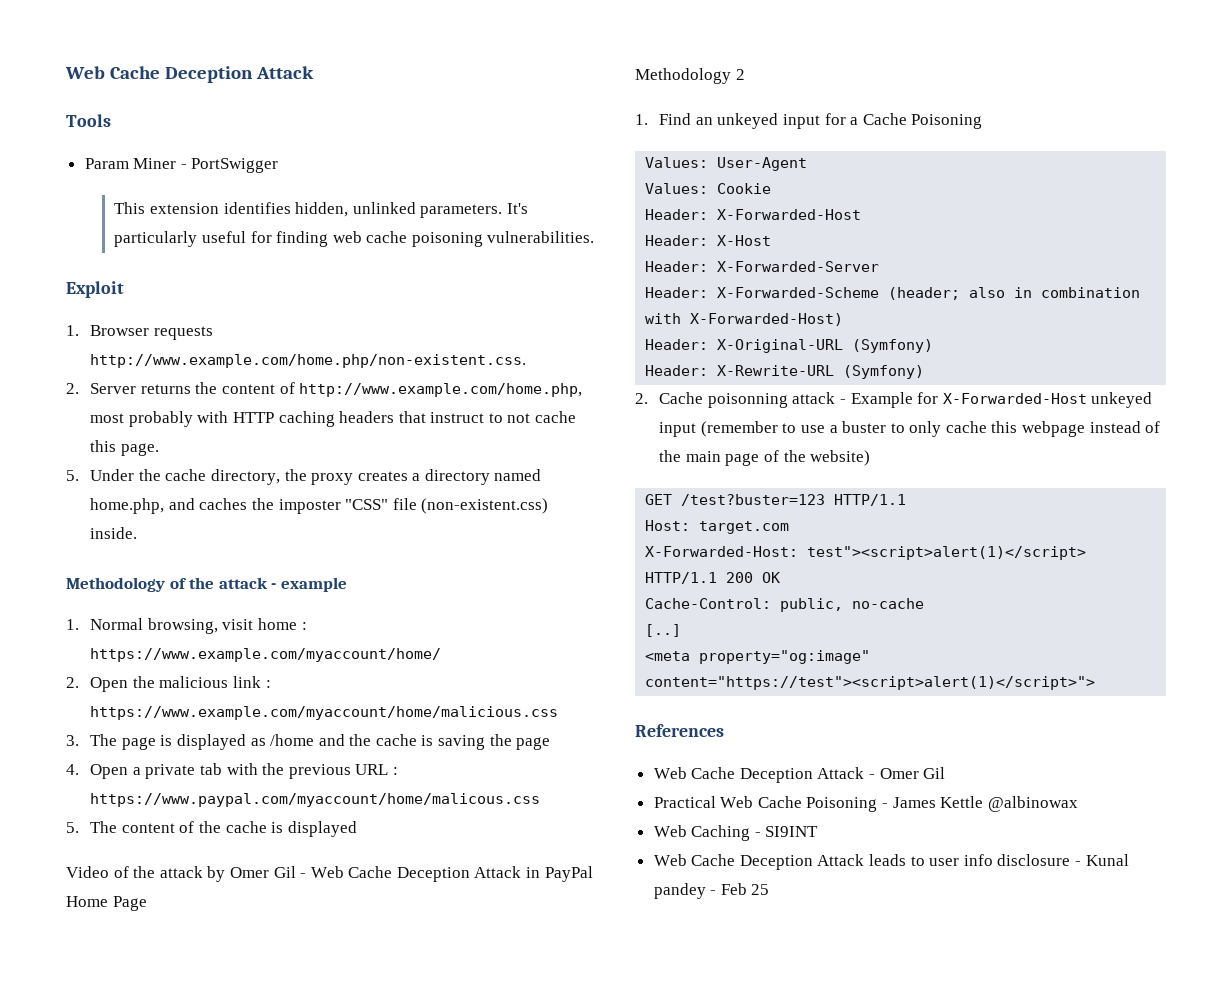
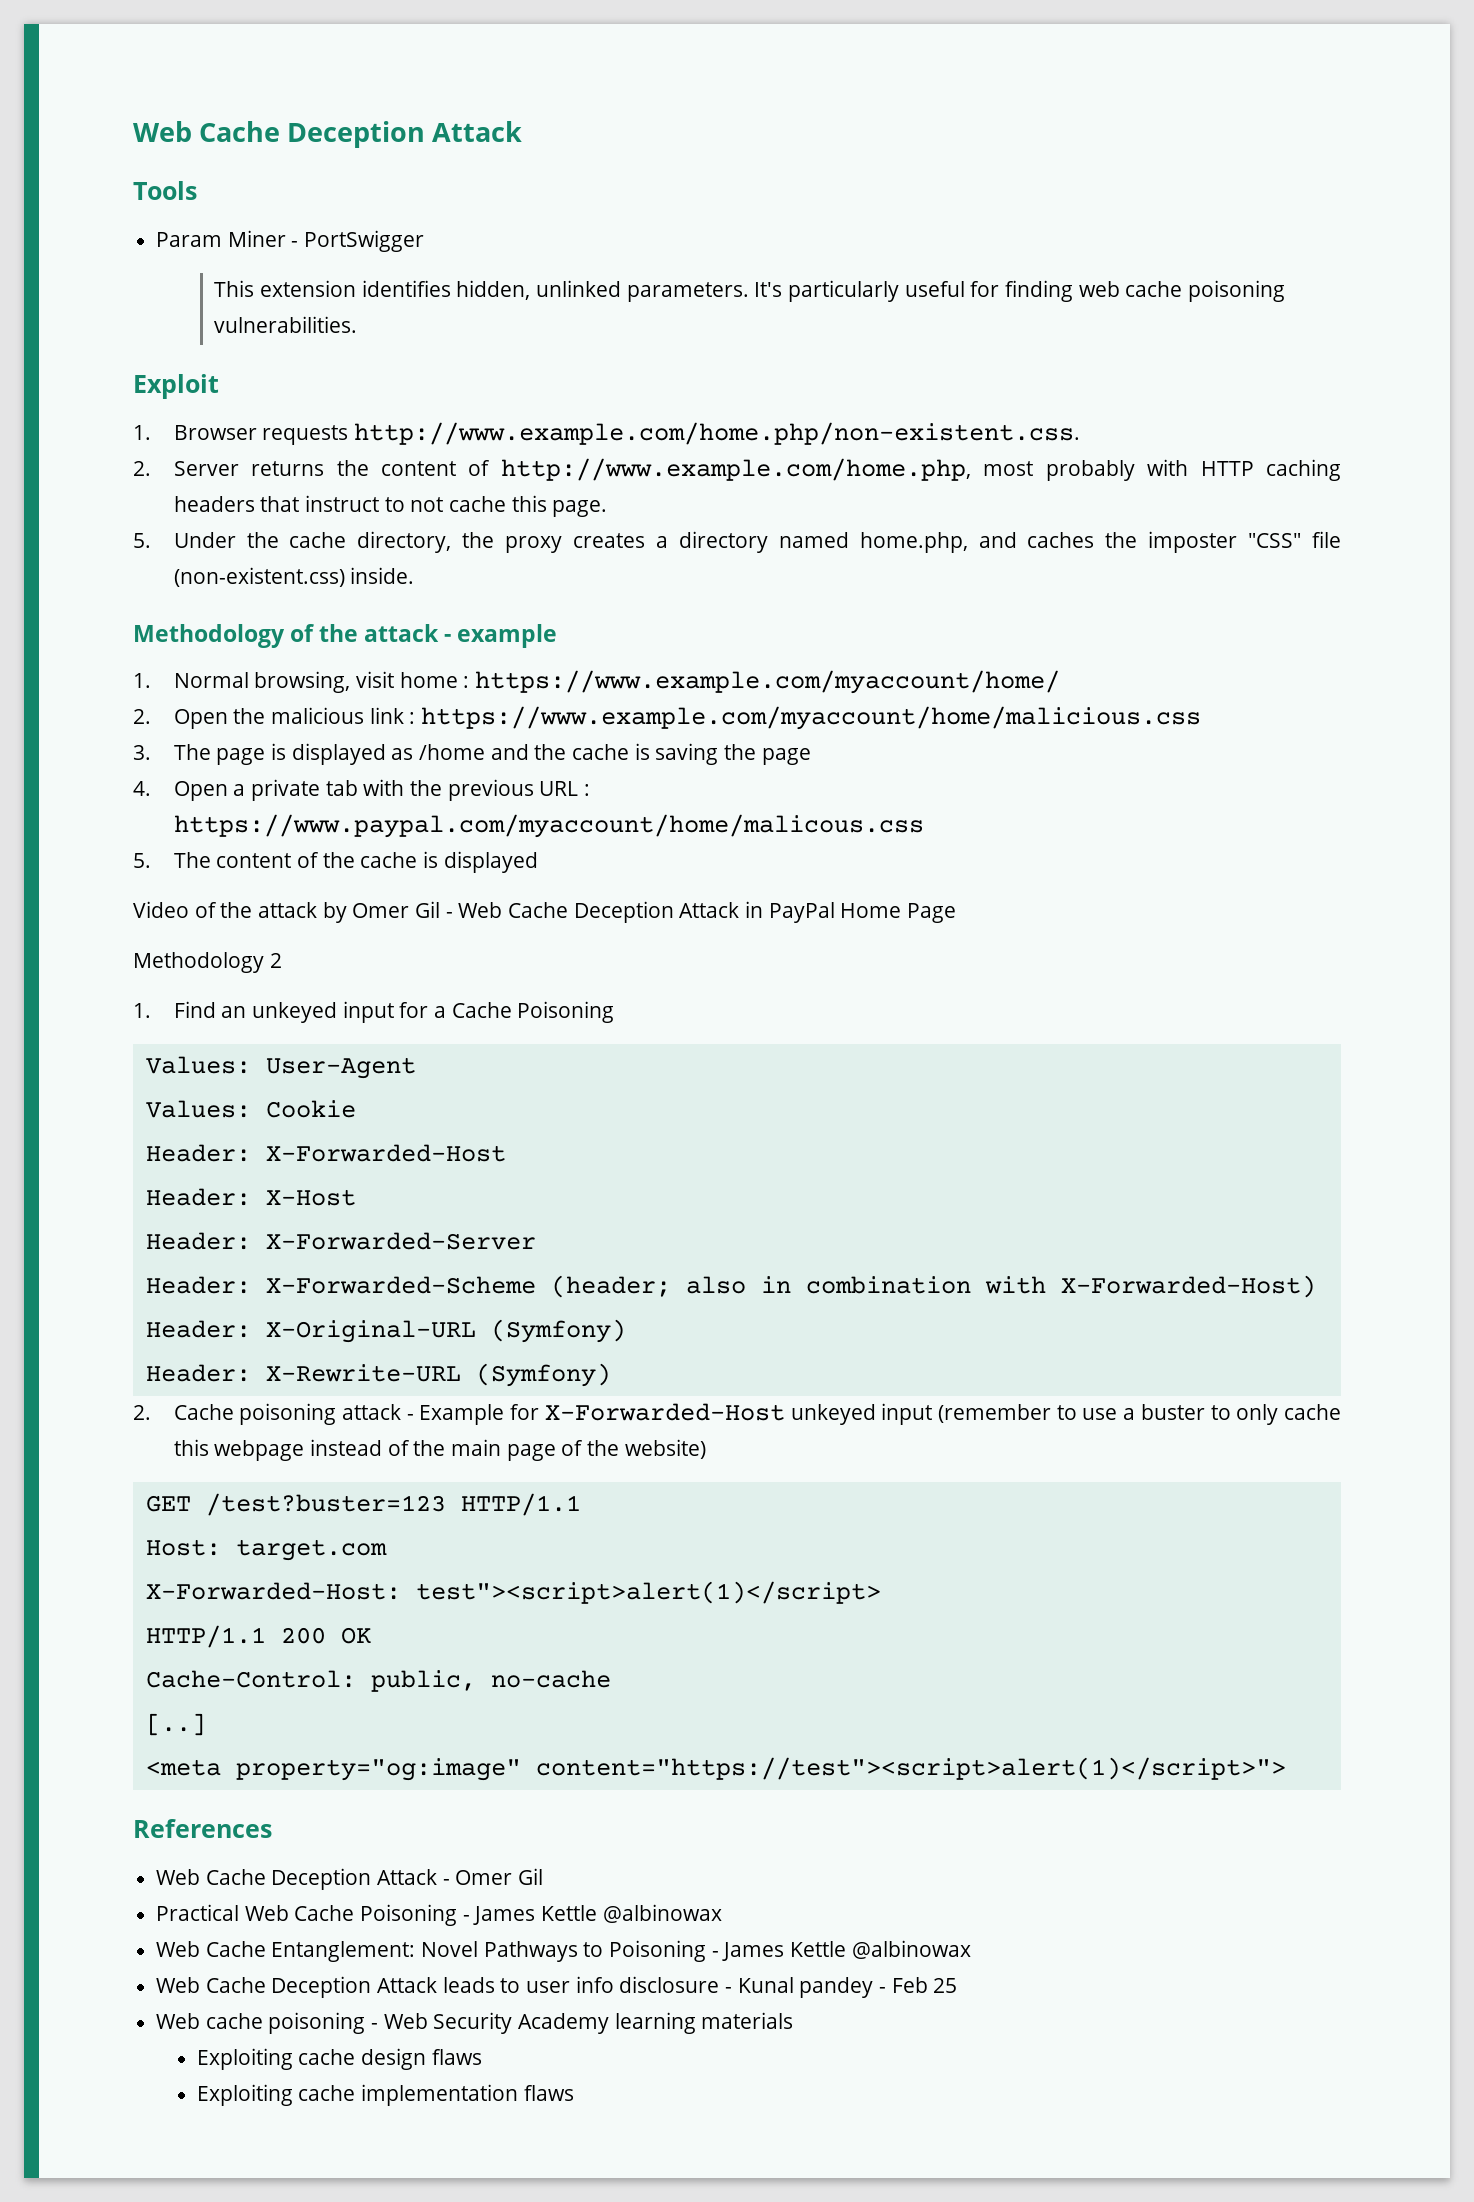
[707,393,788,408] poisonning -> [239,1403,337,1425] poisoning
[691,825,819,841] Caching - SI9INT -> [205,1940,971,1962] Cache Entanglement: Novel Pathways to Poisoning - James Kettle @albinowax
(770, 889) none -> [156,2012,794,2034] [196,2048,482,2070] [196,2084,574,2106] // Web cache poisoning - Web Security Academy learning materials // Exploiting cache design flaws // Exploiting cache implementation flaws

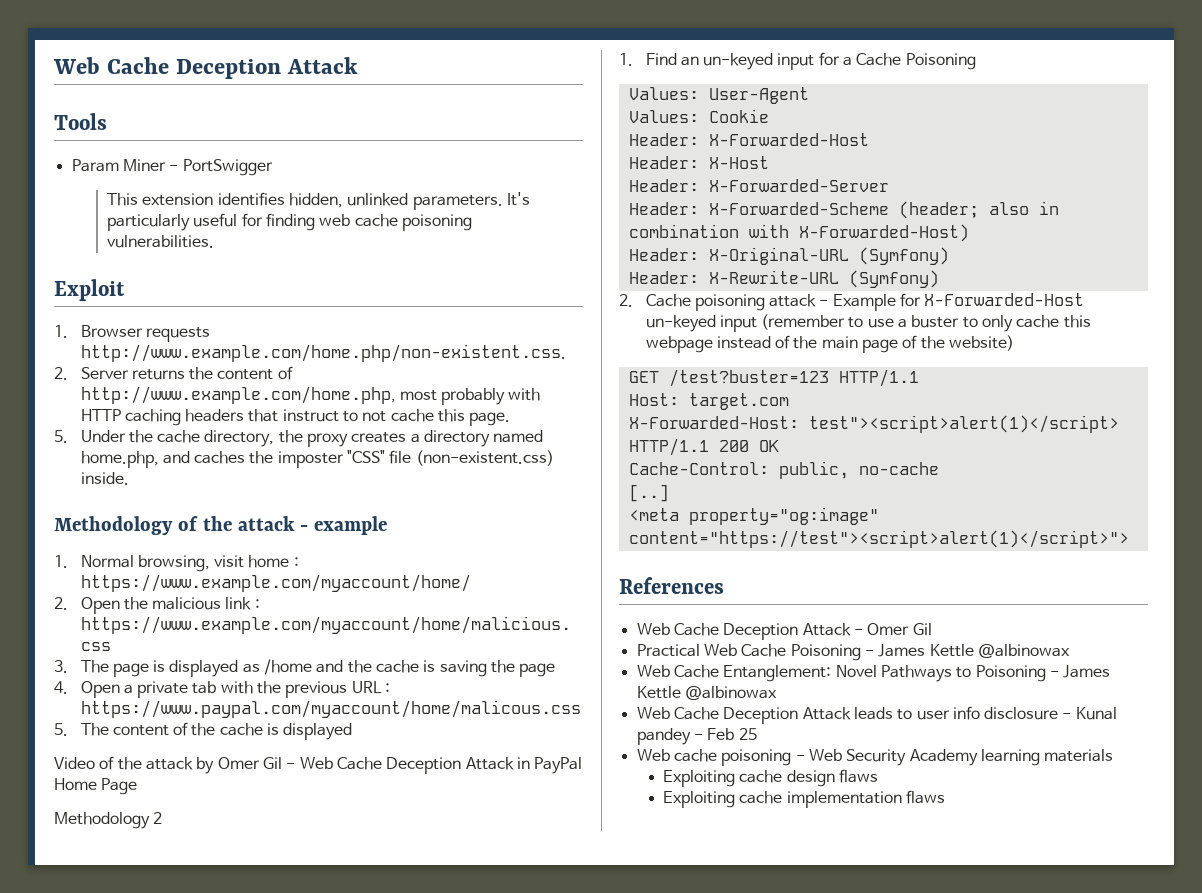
[251,1002,337,1023] unkeyed -> [703,53,774,70] un-keyed
[790,1404,876,1425] unkeyed -> [645,315,716,332] un-keyed

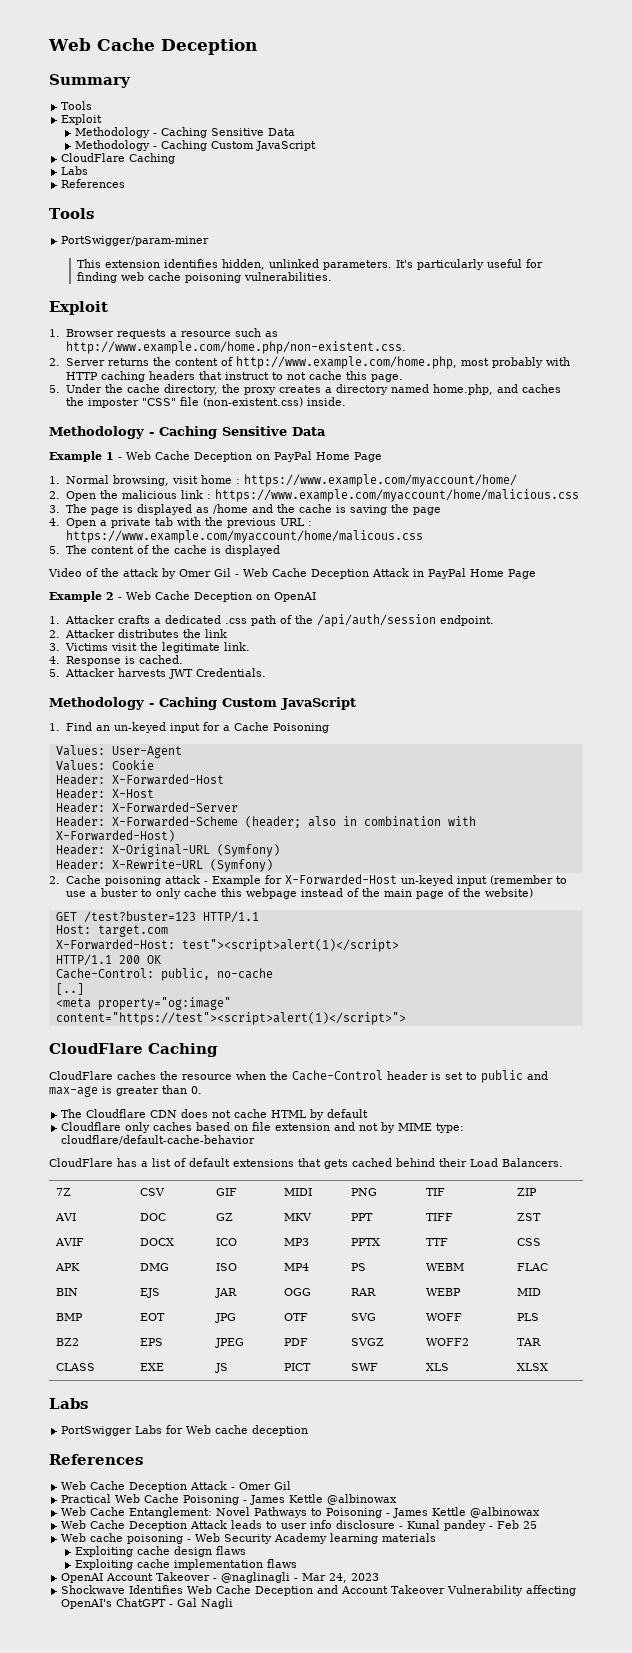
[53,57,358,79] [54,113,107,130] [71,159,273,176] Web Cache Deception Attack // Tools // Param Miner - PortSwigger -> [48,38,257,55] [49,74,131,88] [61,101,93,110] [61,114,103,125] [74,127,295,138] [74,140,316,151] [61,153,176,164] [61,166,89,175] [61,179,126,188] [49,208,94,219] [61,236,210,246] Web Cache Deception // Summary // Tools // Exploit // Methodology - Caching Sensitive Data // Methodology - Caching Custom JavaScript // CloudFlare Caching // Labs // References // Tools // PortSwigger/param-miner
(210, 334) none -> [169,328,278,337] a resource such as
[177,516,387,535] of the attack - example -> [149,426,326,439] [49,451,382,462] - Caching Sensitive Data // Example 1 - Web Cache Deception on PayPal Home Page
[80,700,581,718] https://www.paypal.com/myaccount/home/malicous.css -> [65,530,423,543] https://www.example.com/myaccount/home/malicous.css
[54,812,163,829] Methodology 2 -> [49,591,316,602] [49,614,494,627] [49,629,227,638] [49,642,250,653] [49,655,183,666] [49,668,266,679] [49,697,356,710] Example 2 - Web Cache Deception on OpenAI // 1. Attacker crafts a dedicated .css path of the /api/auth/session endpoint. // 2. Attacker distributes the link // 3. Victims visit the legitimate link. // 4. Response is cached. // 5. Attacker harvests JWT Credentials. // Methodology - Caching Custom JavaScript
(1129, 539) none -> [49,1043,218,1057] [49,1070,548,1083] [49,1085,202,1097] [61,1109,369,1120] [61,1122,465,1133] [61,1135,256,1145] [49,1158,563,1169] [56,1188,72,1196] [140,1188,166,1196] [216,1188,238,1196] [284,1188,313,1196] [351,1188,378,1196] [426,1188,446,1196] [517,1188,538,1196] [55,1213,77,1221] [140,1213,167,1221] [216,1213,234,1221] [284,1213,313,1221] [351,1213,374,1221] [426,1213,454,1221] [517,1213,542,1221] [55,1238,85,1246] [140,1238,175,1246] [216,1238,238,1246] [284,1238,310,1246] [351,1238,381,1246] [426,1238,449,1246] [517,1238,542,1246] [55,1263,81,1271] [140,1263,170,1271] [216,1263,238,1271] [284,1263,310,1271] [351,1263,367,1271] [426,1263,465,1271] [517,1263,549,1271] [56,1288,79,1296] [140,1288,161,1298] [215,1288,238,1298] [284,1288,312,1296] [351,1288,377,1296] [426,1288,462,1296] [517,1288,542,1296] [56,1313,84,1321] [140,1313,166,1321] [215,1313,237,1323] [284,1313,309,1321] [351,1313,377,1321] [426,1313,463,1321] [517,1313,540,1321] [56,1338,80,1346] [140,1338,164,1346] [215,1338,245,1348] [284,1338,309,1346] [351,1338,385,1346] [426,1338,470,1346] [517,1338,542,1346] [56,1363,96,1371] [140,1363,165,1371] [215,1363,229,1373] [284,1363,312,1371] [351,1363,379,1371] [426,1363,450,1371] [517,1363,549,1371] [49,1398,88,1409] [61,1425,309,1436] // CloudFlare Caching // CloudFlare caches the resource when the Cache-Control header is set to public and max-age is greater than 0. // The Cloudflare CDN does not cache HTML by default // Cloudflare only caches based on file extension and not by MIME type: cloudflare/default-cache-behavior // CloudFlare has a list of default extensions that gets cached behind their Load Balancers. // 7Z | CSV | GIF | MIDI | PNG | TIF | ZIP // AVI | DOC | GZ | MKV | PPT | TIFF | ZST // AVIF | DOCX | ICO | MP3 | PPTX | TTF | CSS // APK | DMG | ISO | MP4 | PS | WEBM | FLAC // BIN | EJS | JAR | OGG | RAR | WEBP | MID // BMP | EOT | JPG | OTF | SVG | WOFF | PLS // BZ2 | EPS | JPEG | PDF | SVGZ | WOFF2 | TAR // CLASS | EXE | JS | PICT | SWF | XLS | XLSX // Labs // PortSwigger Labs for Web cache deception
(946, 797) none -> [61,1572,380,1583] [61,1585,577,1596] [61,1598,234,1609] // OpenAI Account Takeover - @naglinagli - Mar 24, 2023 // Shockwave Identifies Web Cache Deception and Account Takeover Vulnerability affecting OpenAI's ChatGPT - Gal Nagli

